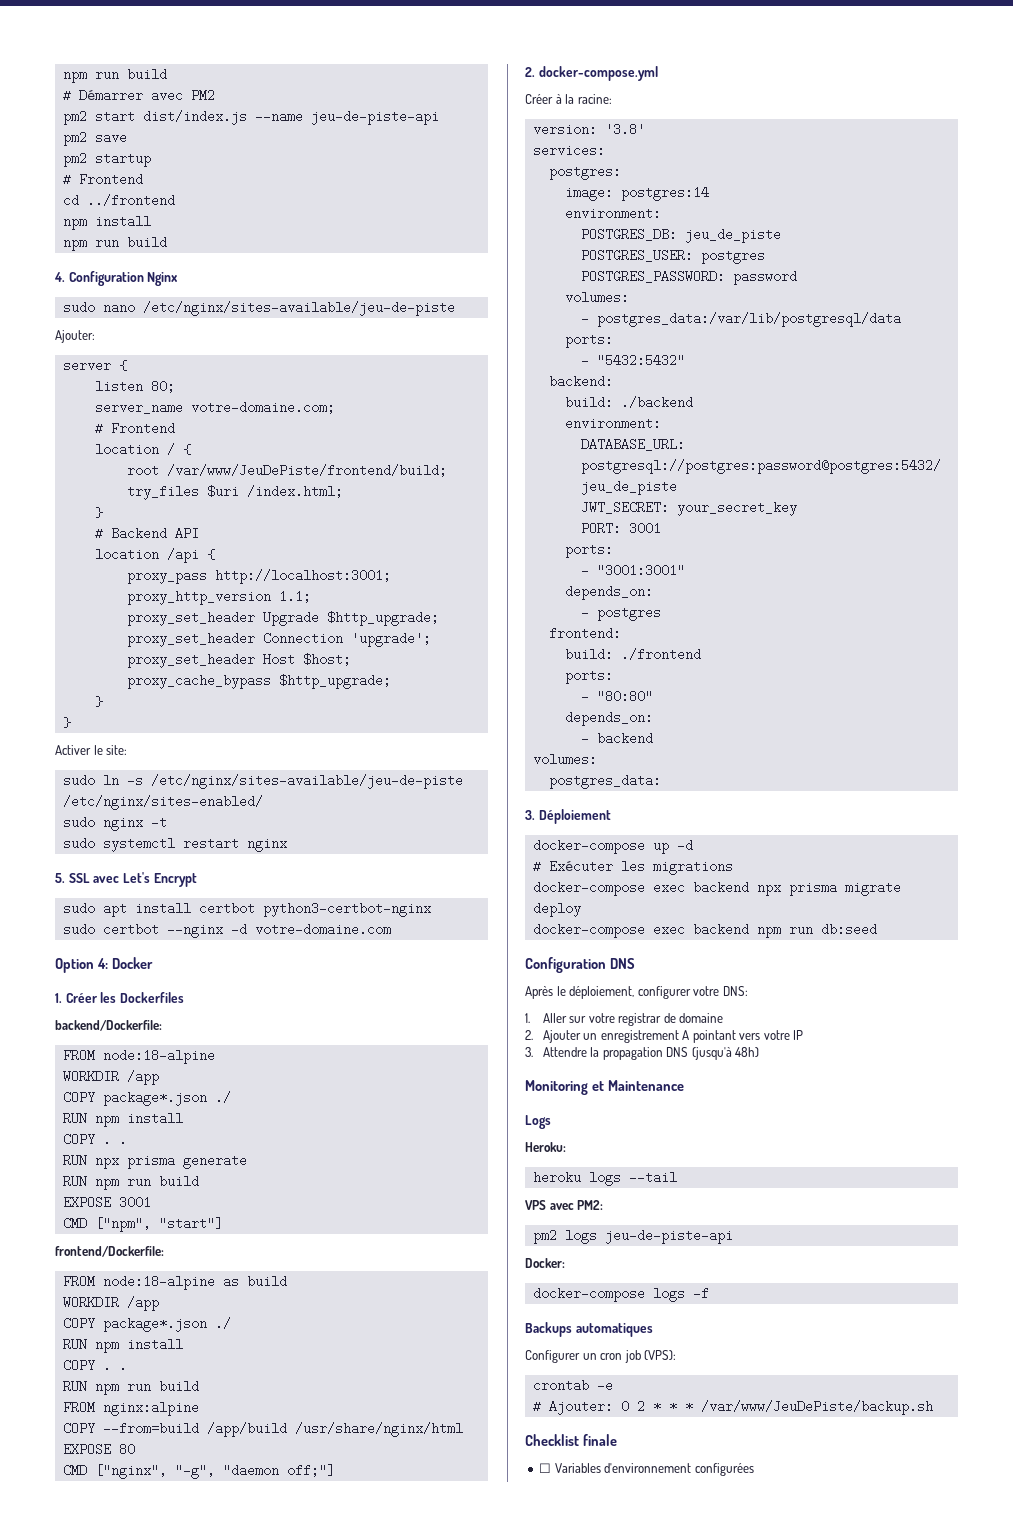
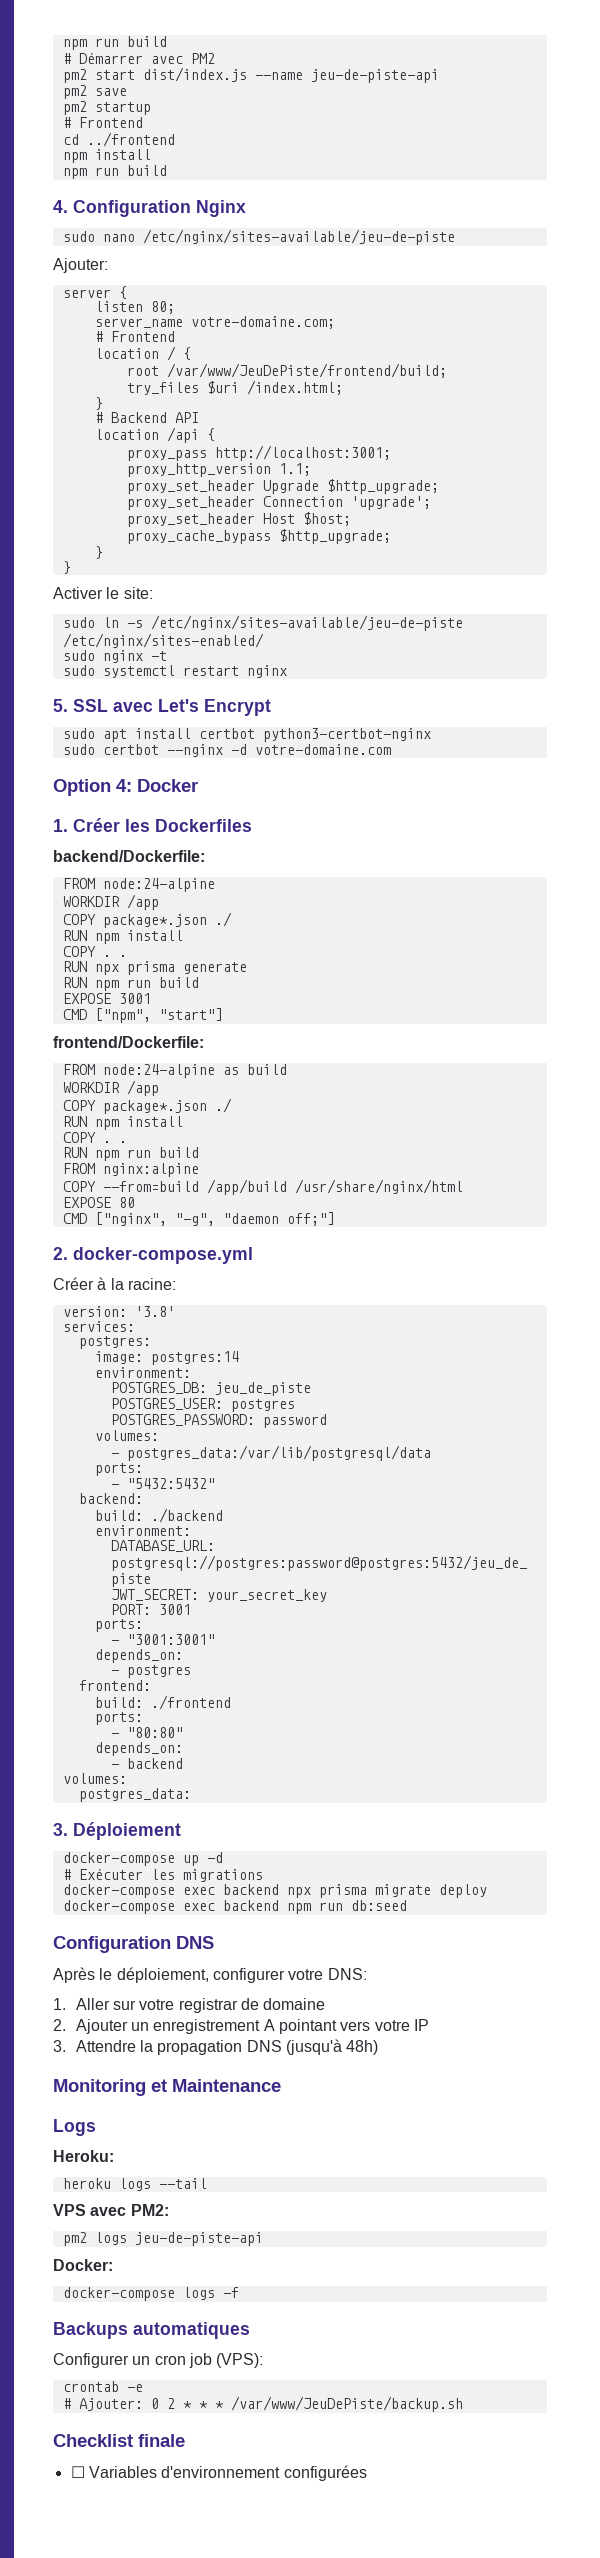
[102,1049,215,1064] node:18-alpine -> [102,878,215,892] node:24-alpine
[102,1275,215,1290] node:18-alpine -> [102,1064,215,1078] node:24-alpine

